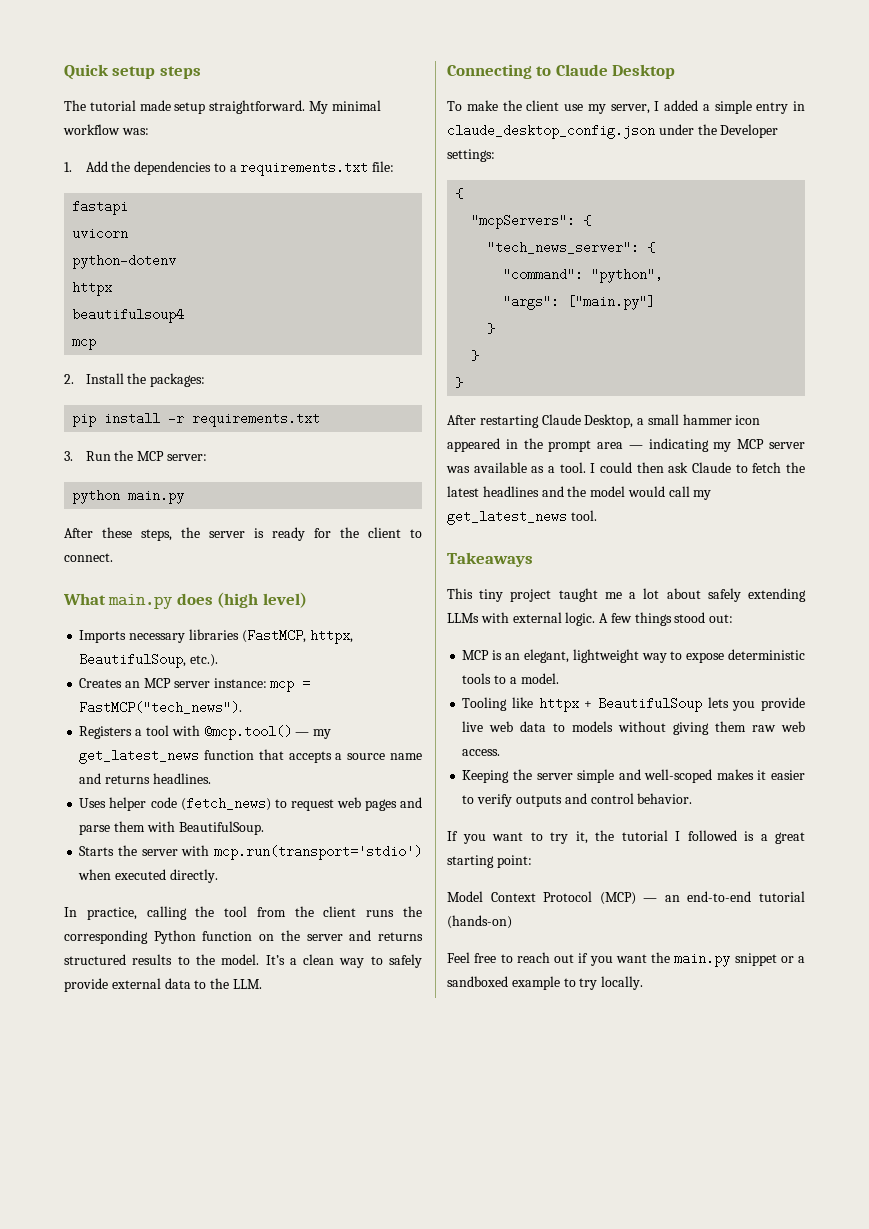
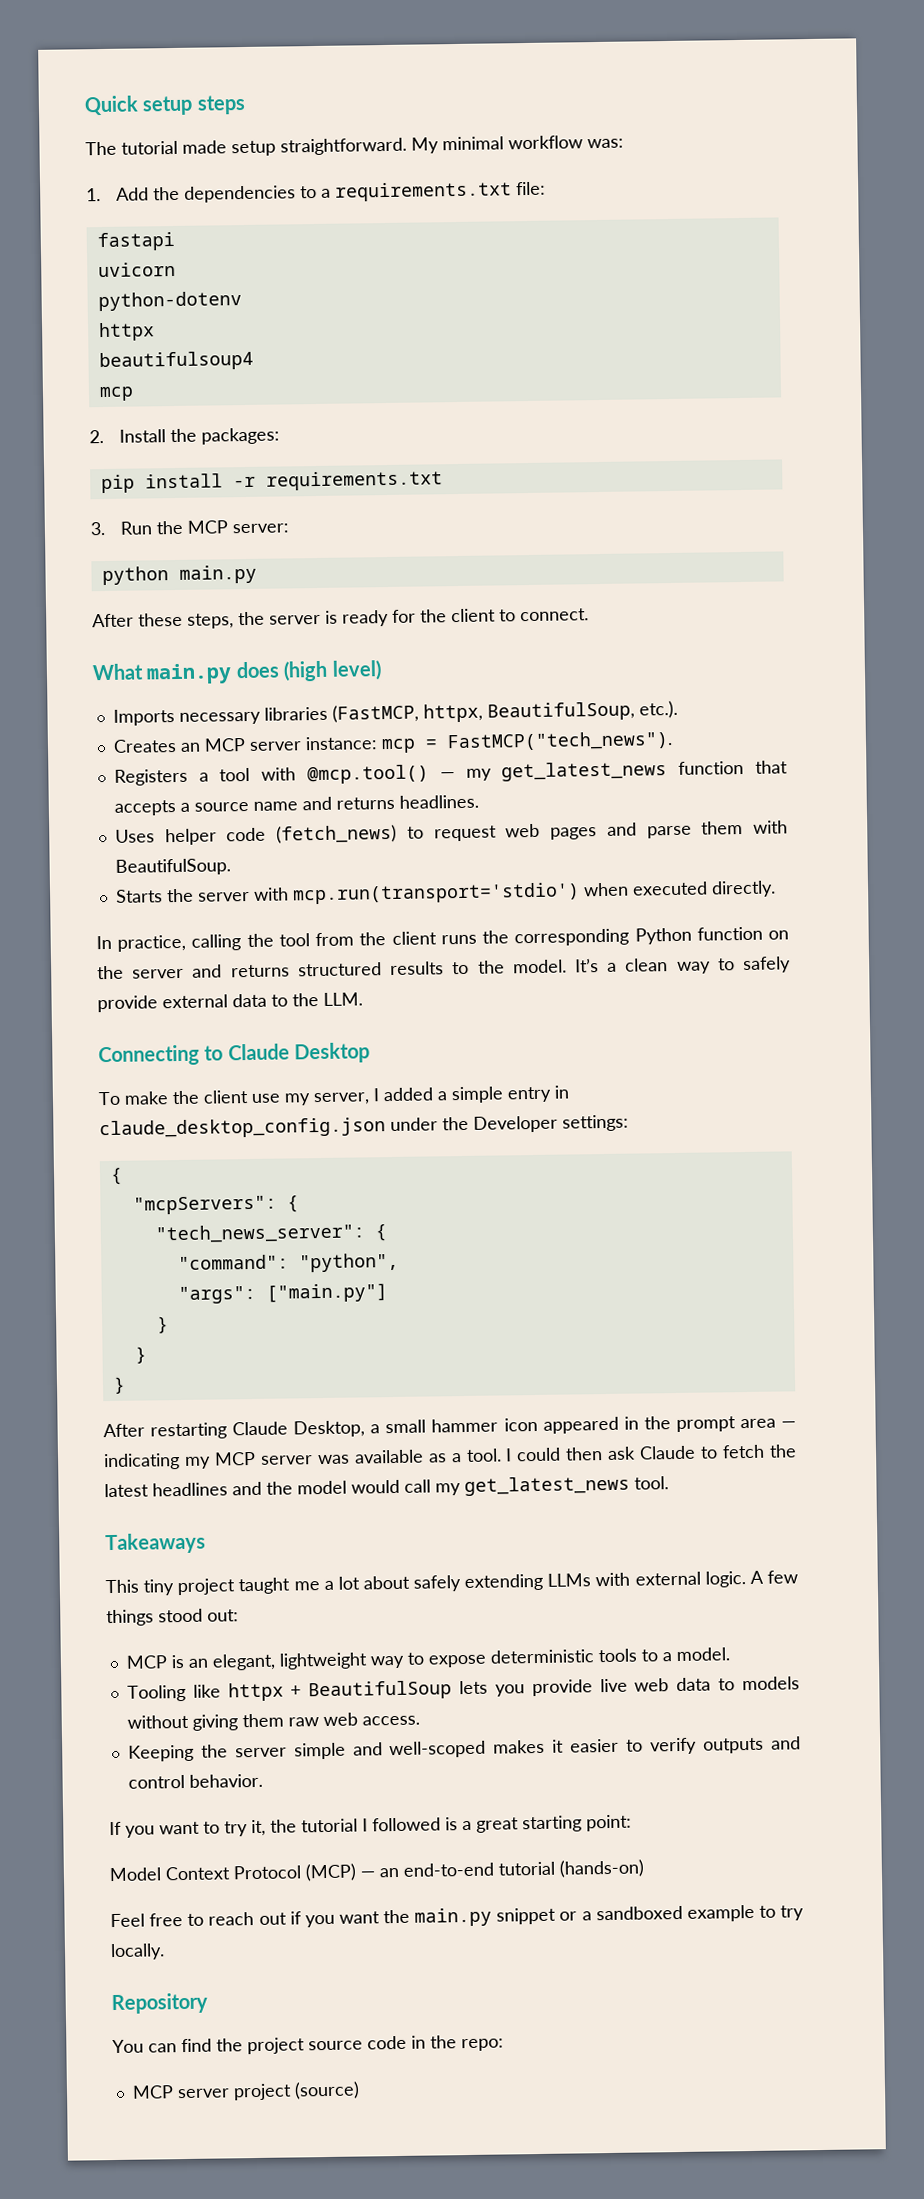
(644, 983) none -> [111,1992,208,2015] [112,2035,504,2055] [131,2081,360,2101] // Repository // You can find the project source code in the repo: // MCP server project (source)

